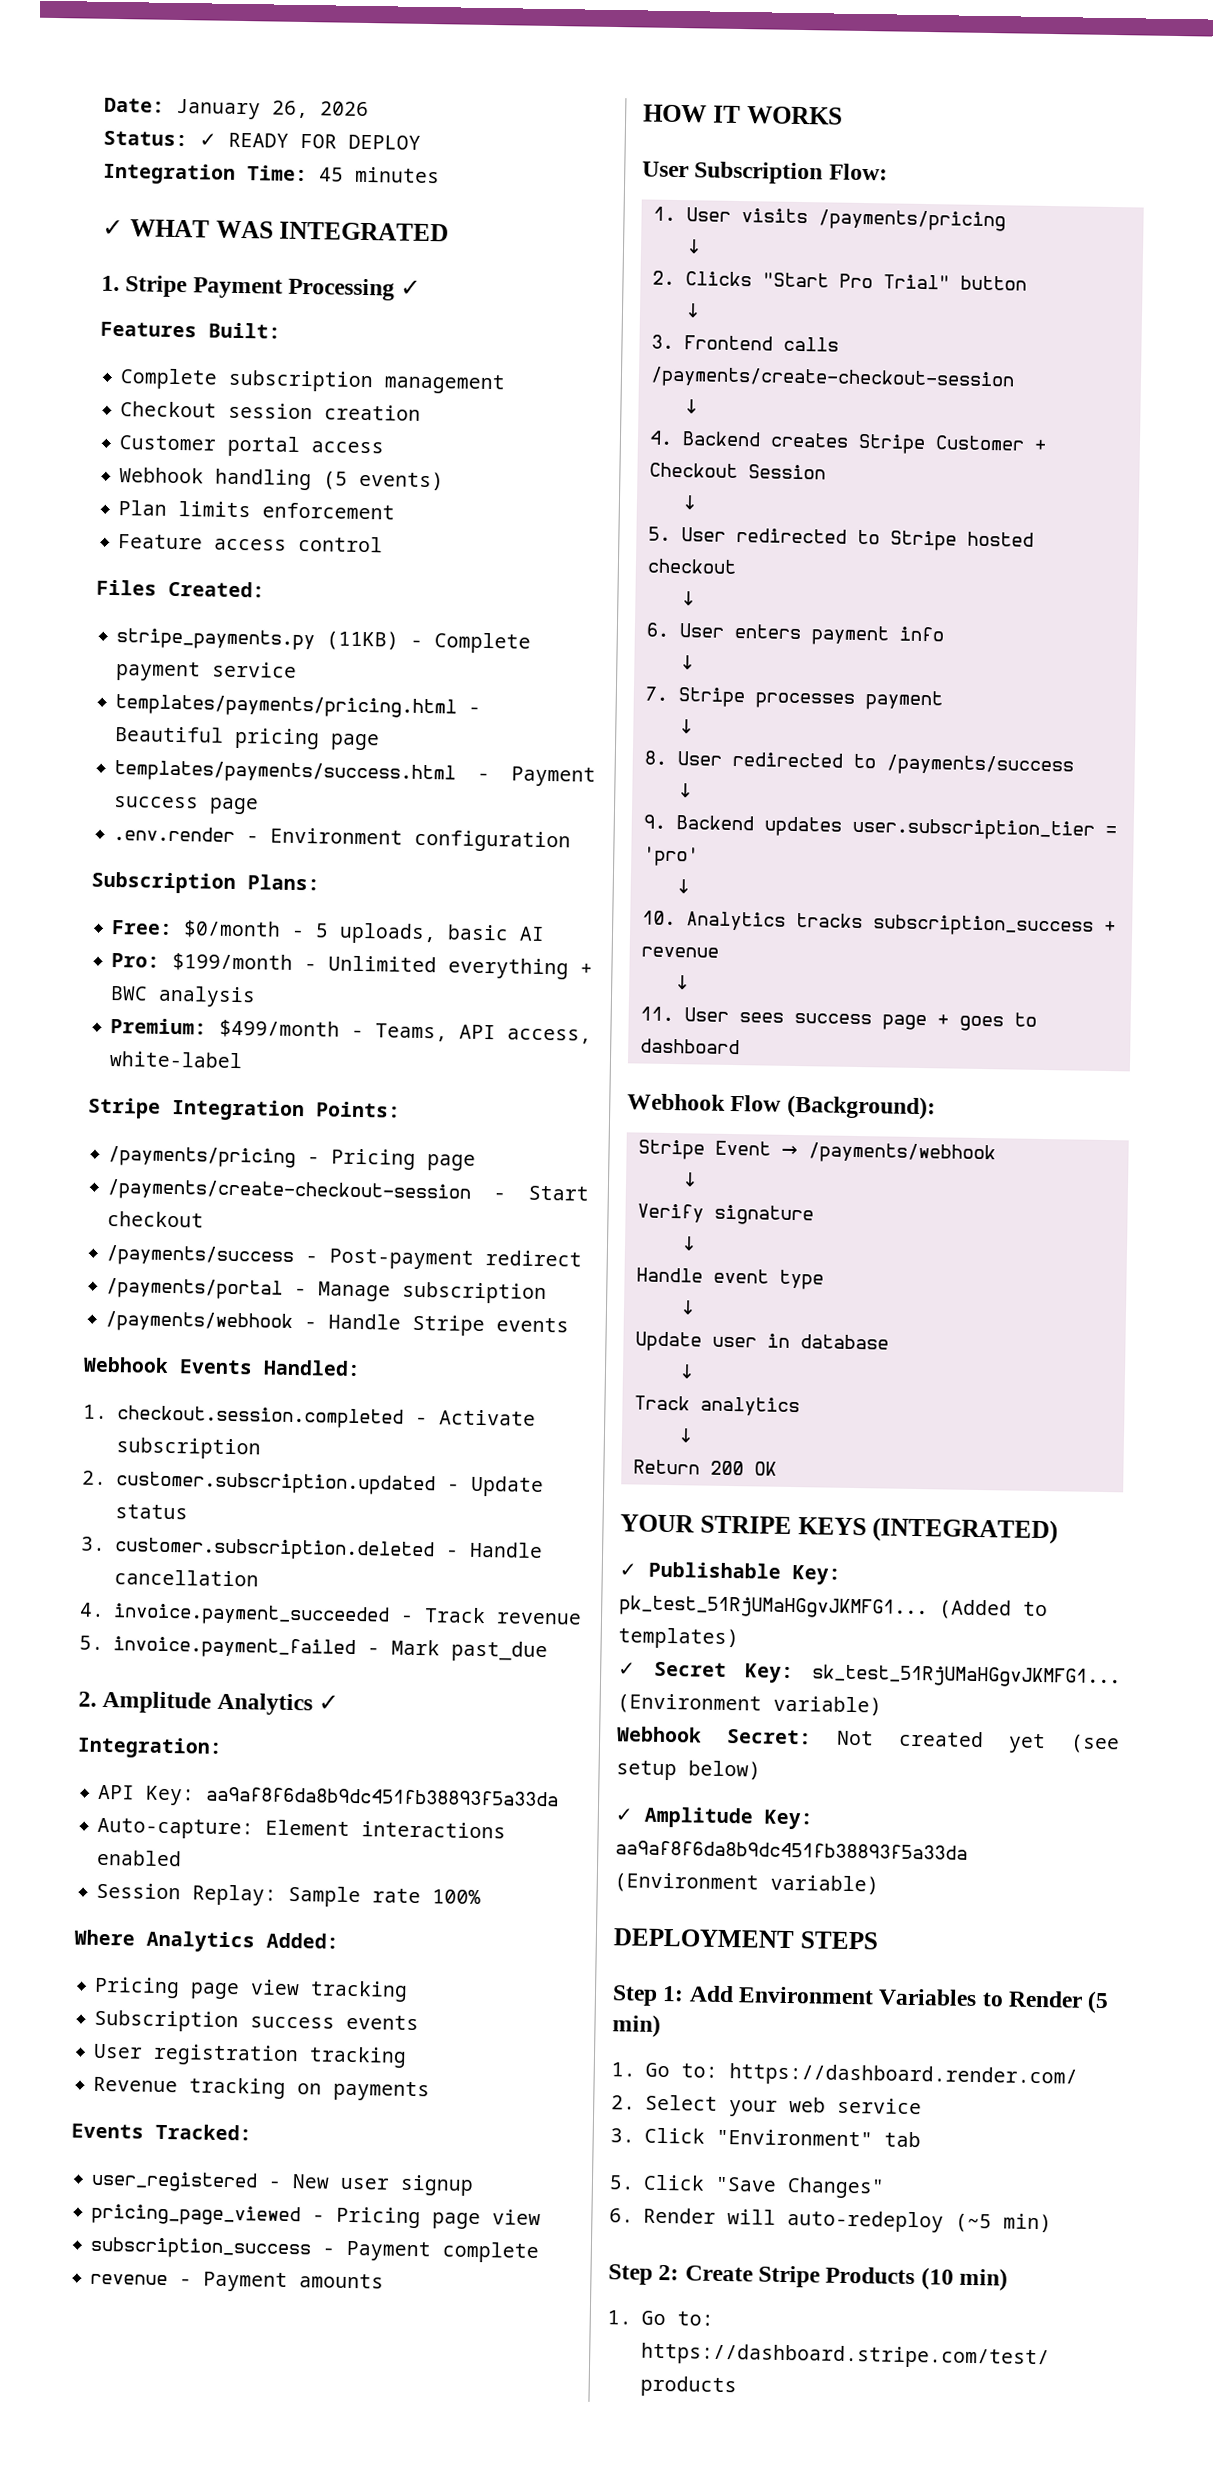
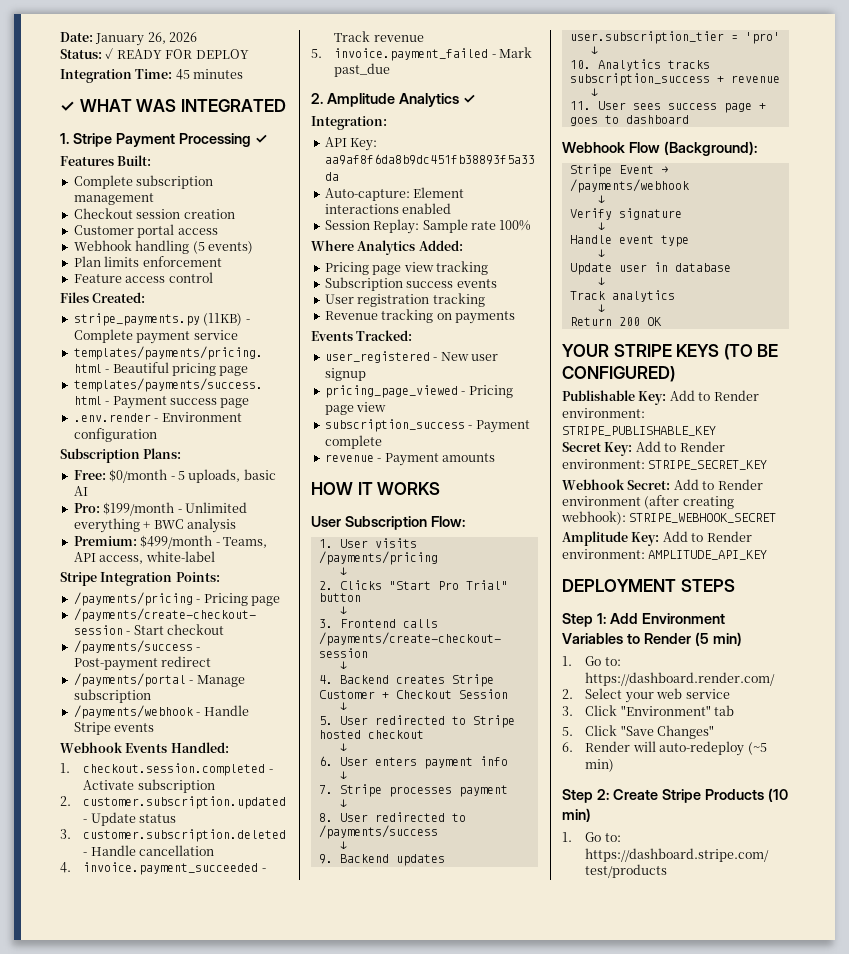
[872,1517,1059,1545] [619,1561,841,1585] [619,1595,1048,1620] [618,1627,739,1650] [618,1661,1121,1689] [617,1693,882,1716] [617,1726,1120,1754] [616,1760,761,1781] [615,1806,813,1830] [615,1840,968,1860] [614,1872,879,1895] (INTEGRATED) // ✓ Publishable Key: pk_test_51RjUMaHGgvJKMFG1... (Added to templates) // ✓ Secret Key: sk_test_51RjUMaHGgvJKMFG1... (Environment variable) // Webhook Secret: Not created yet (see setup below) // ✓ Amplitude Key: aa9af8f6da8b9dc451fb38893f5a33da (Environment variable) -> [723,344,779,360] [562,366,675,382] [562,390,759,405] [562,408,645,418] [562,426,716,436] [562,441,725,456] [562,459,768,470] [562,479,763,490] [562,495,734,509] [561,511,777,525] [562,531,752,546] [562,549,768,560] (TO BE CONFIGURED) // Publishable Key: Add to Render environment: STRIPE_PUBLISHABLE_KEY // Secret Key: Add to Render environment: STRIPE_SECRET_KEY // Webhook Secret: Add to Render environment (after creating webhook): STRIPE_WEBHOOK_SECRET // Amplitude Key: Add to Render environment: AMPLITUDE_API_KEY

